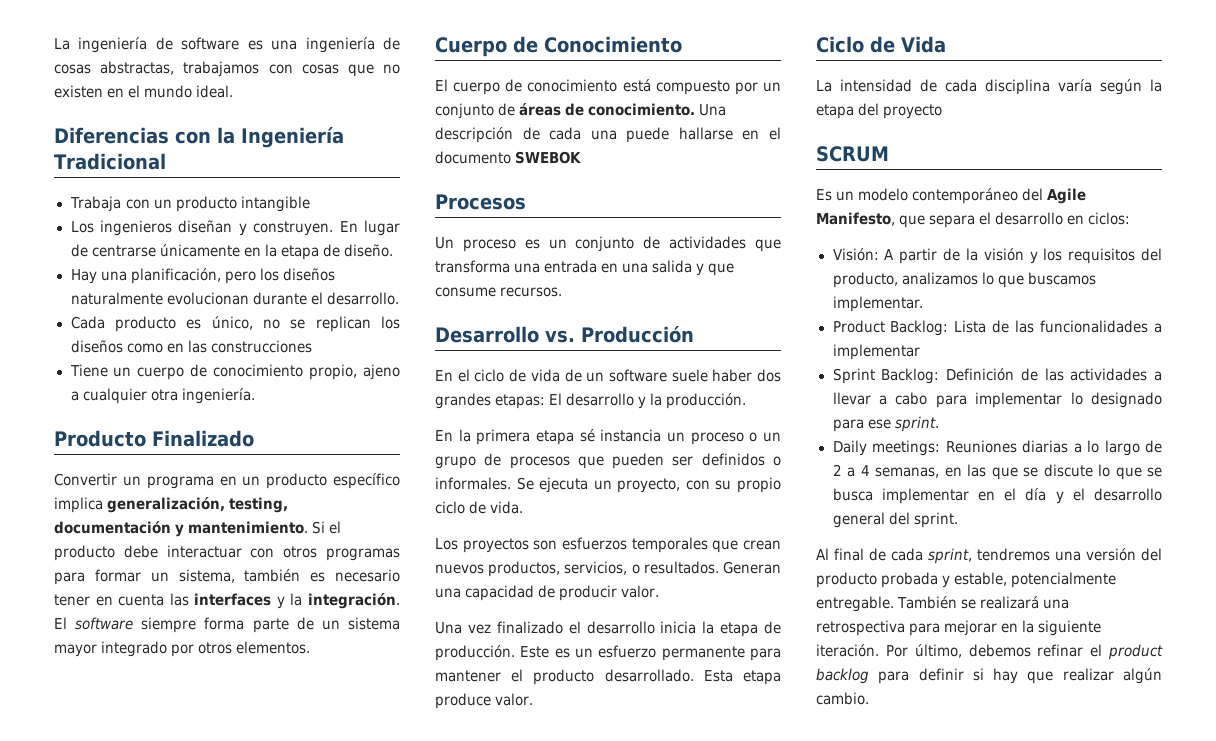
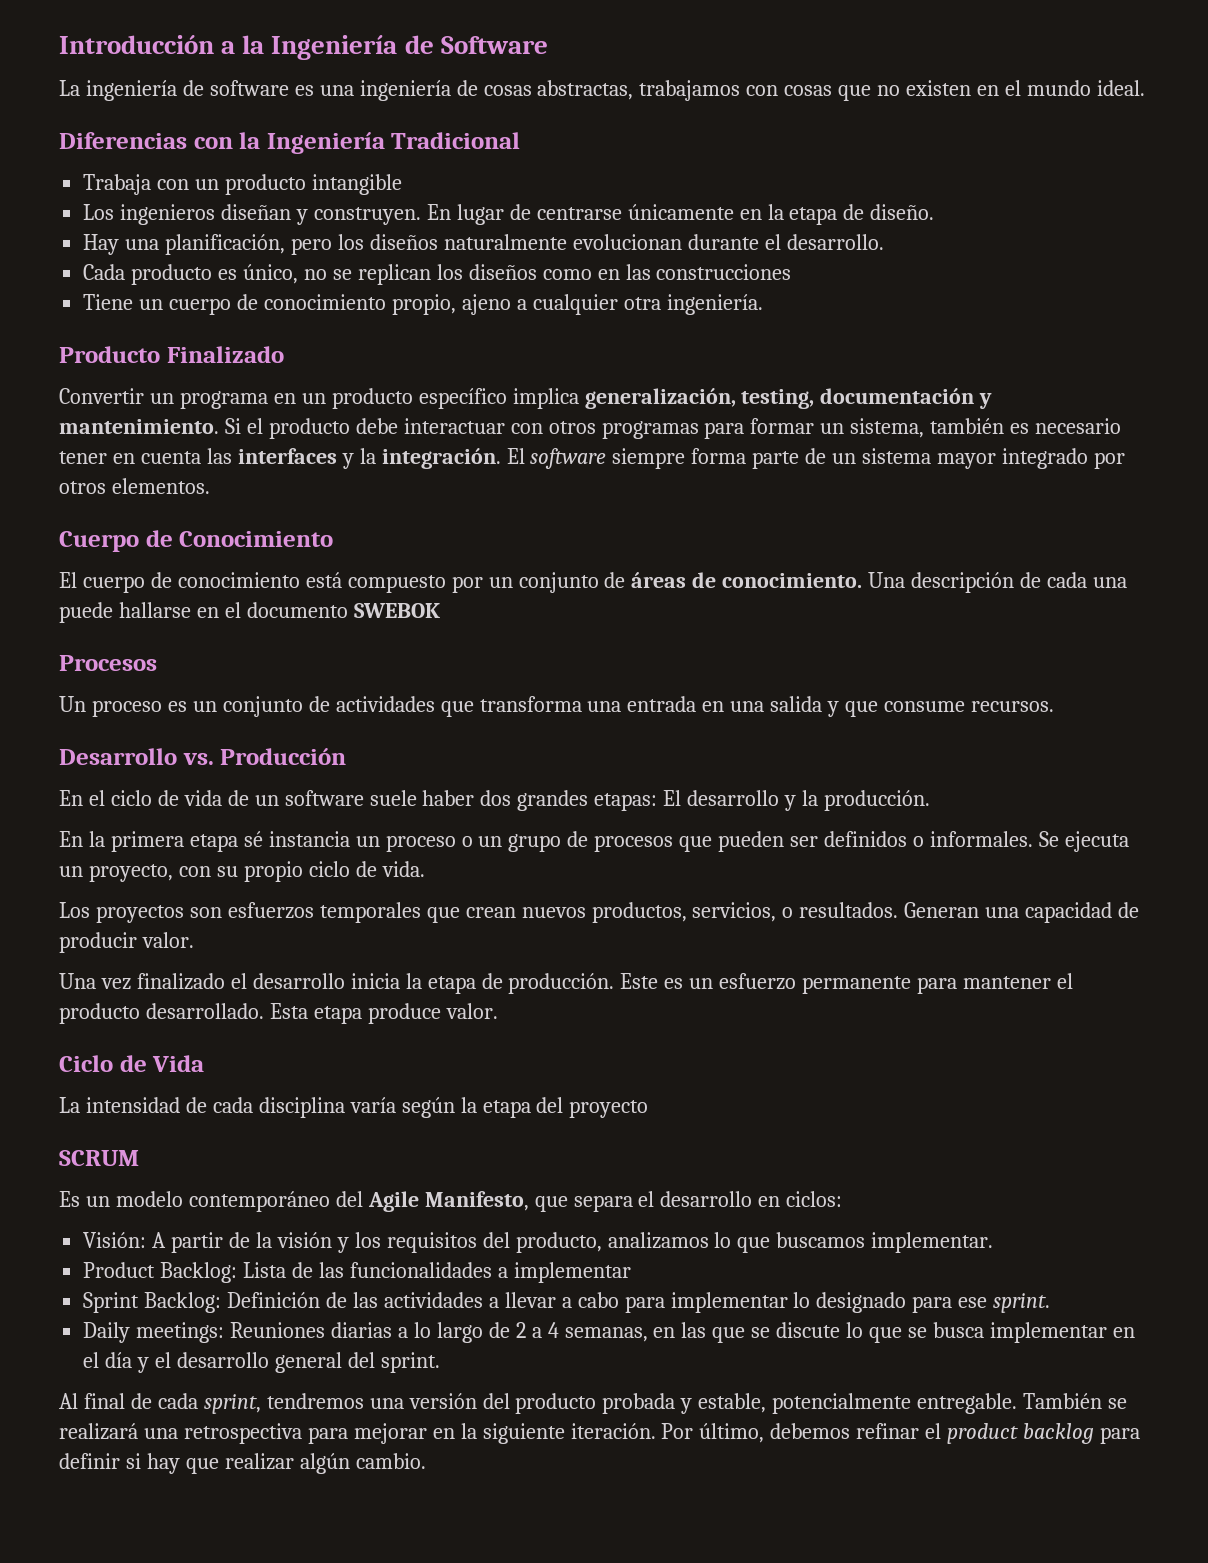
(54, 44) none -> [59,35,548,60] Introducción a la Ingeniería de Software //

